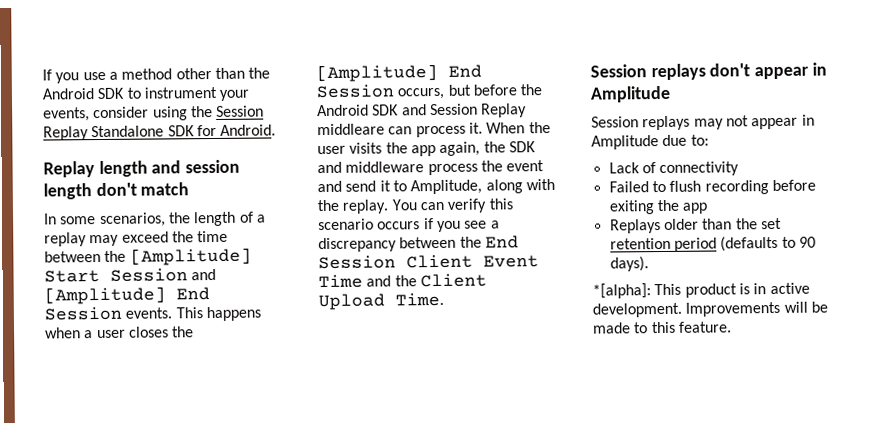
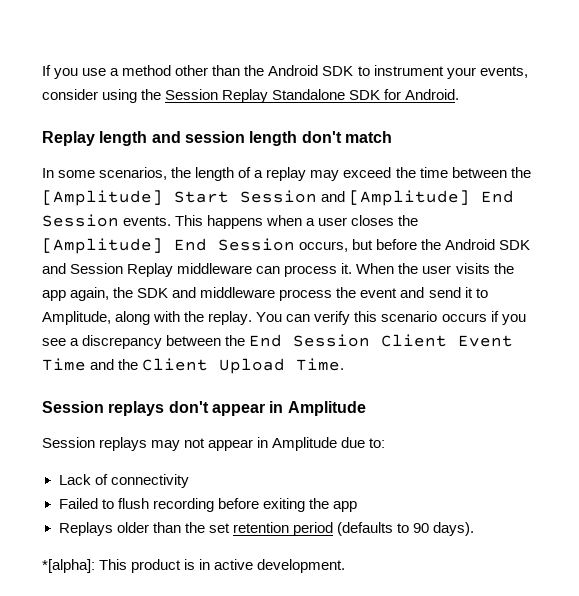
[317,123,385,136] middleare -> [177,263,253,274] middleware
[685,301,828,317] [592,321,732,334] Improvements will be made to this feature. -> (346, 566) none

